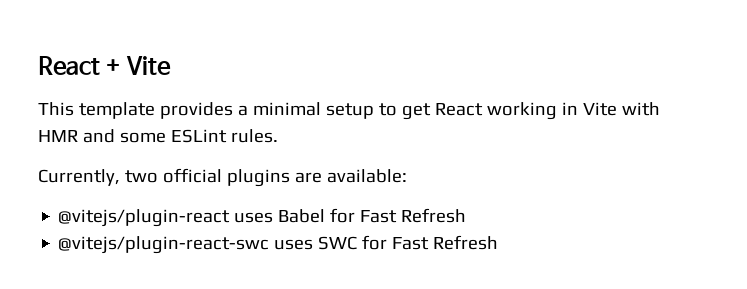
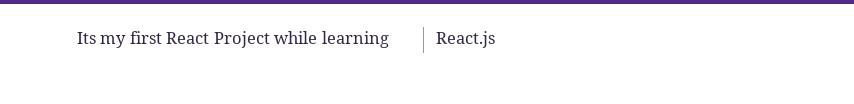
[38,56,171,75] [38,102,660,120] [38,129,278,143] [38,168,407,187] [58,208,467,227] [58,235,499,254] React + Vite // This template provides a minimal setup to get React working in Vite with HMR and some ESLint rules. // Currently, two official plugins are available: // @vitejs/plugin-react uses Babel for Fast Refresh // @vitejs/plugin-react-swc uses SWC for Fast Refresh -> [77,31,495,48] Its my first React Project while learning React.js

